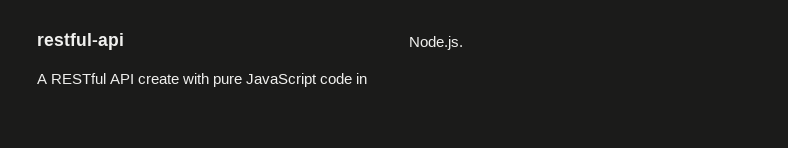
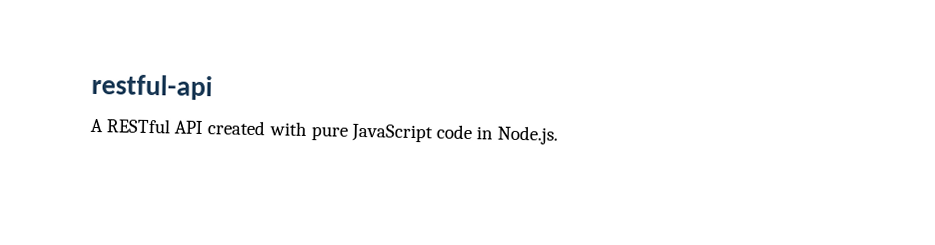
[138,74,180,84] create -> [207,120,266,136] created

